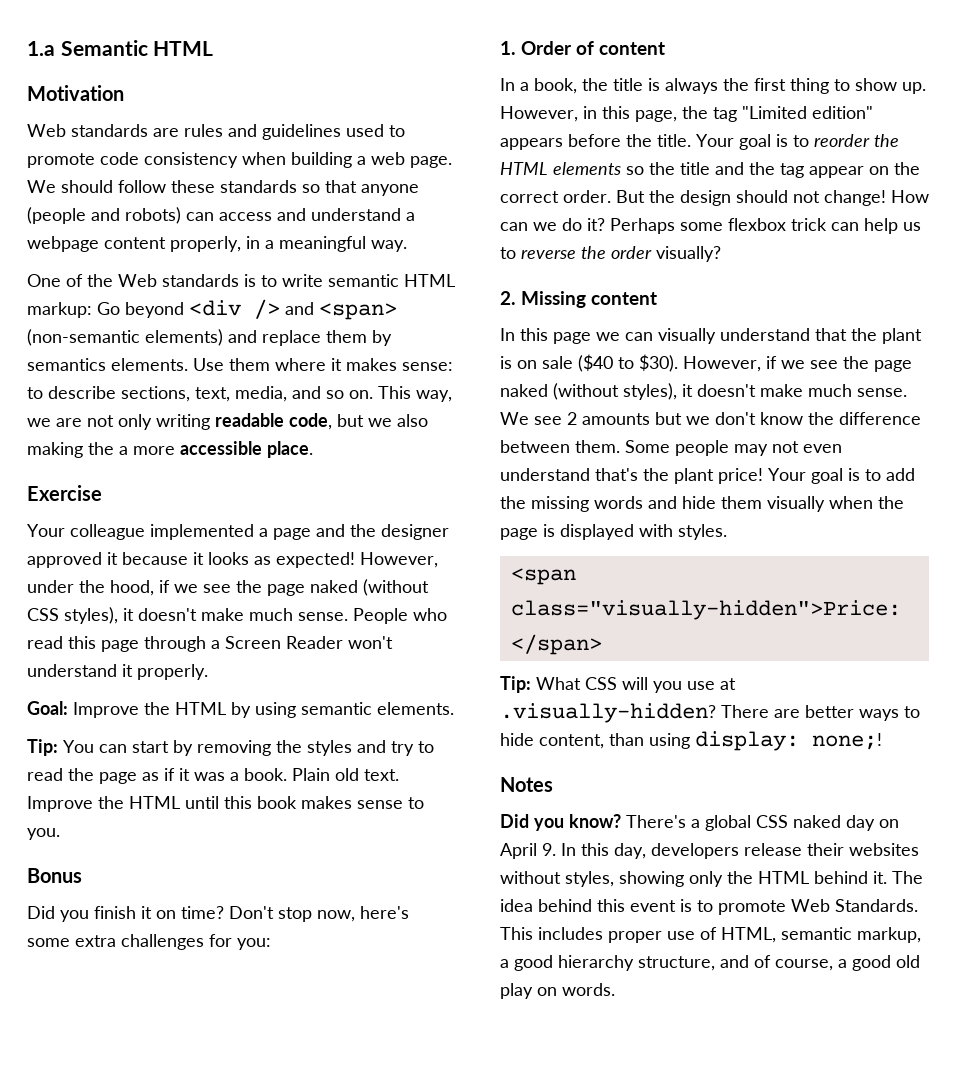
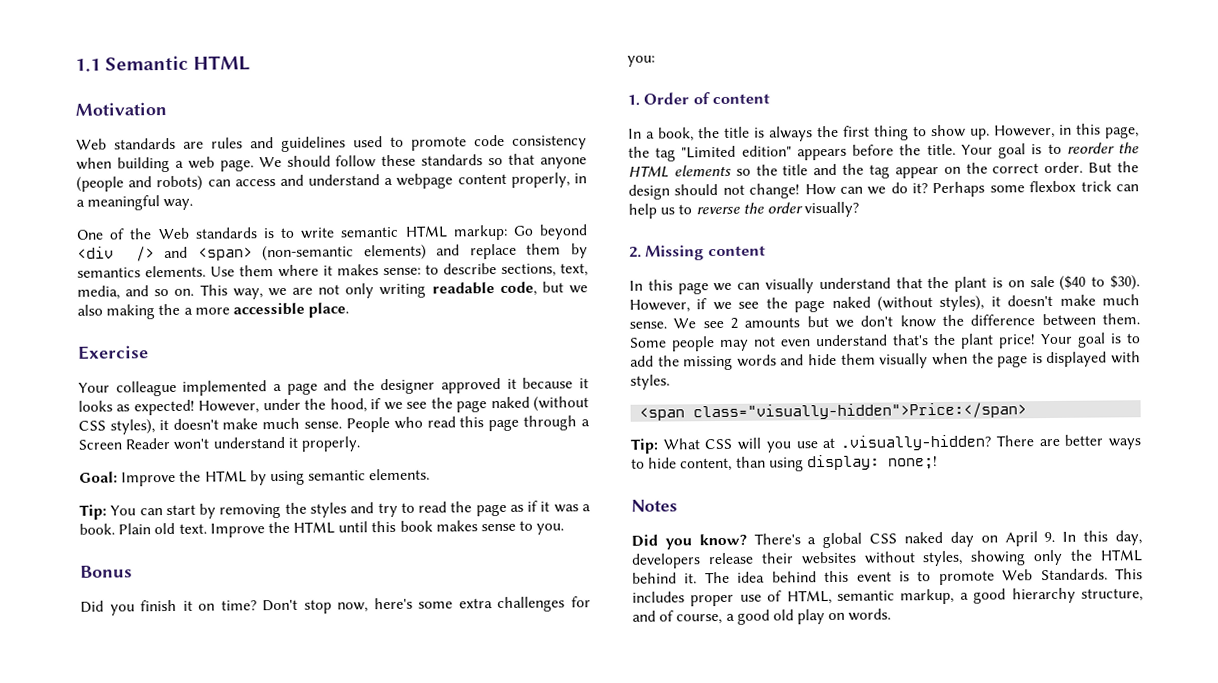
[27,41,55,56] 1.a -> [75,58,101,72] 1.1

